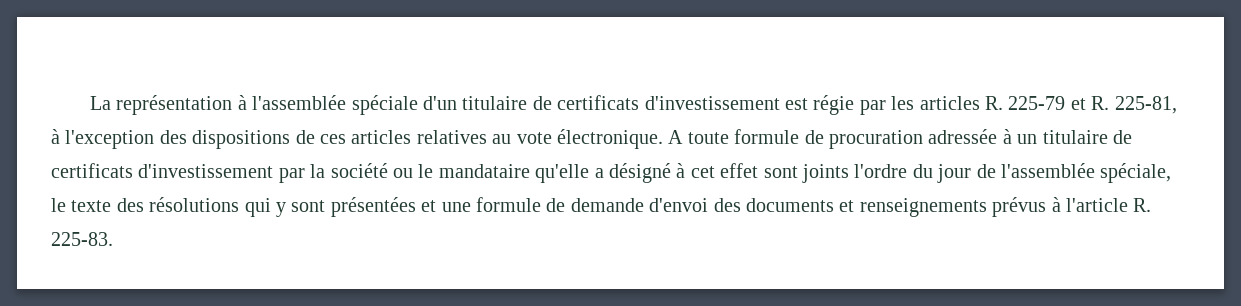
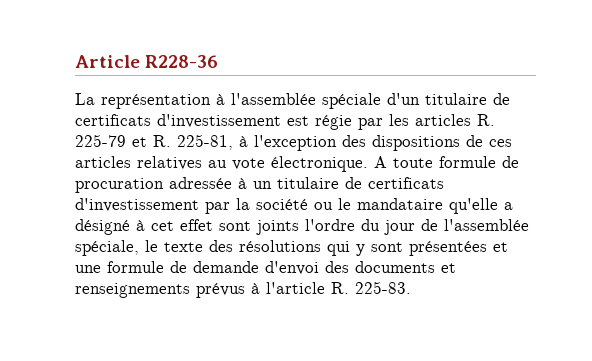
(89, 103) none -> [75,55,219,68] Article R228-36 //

